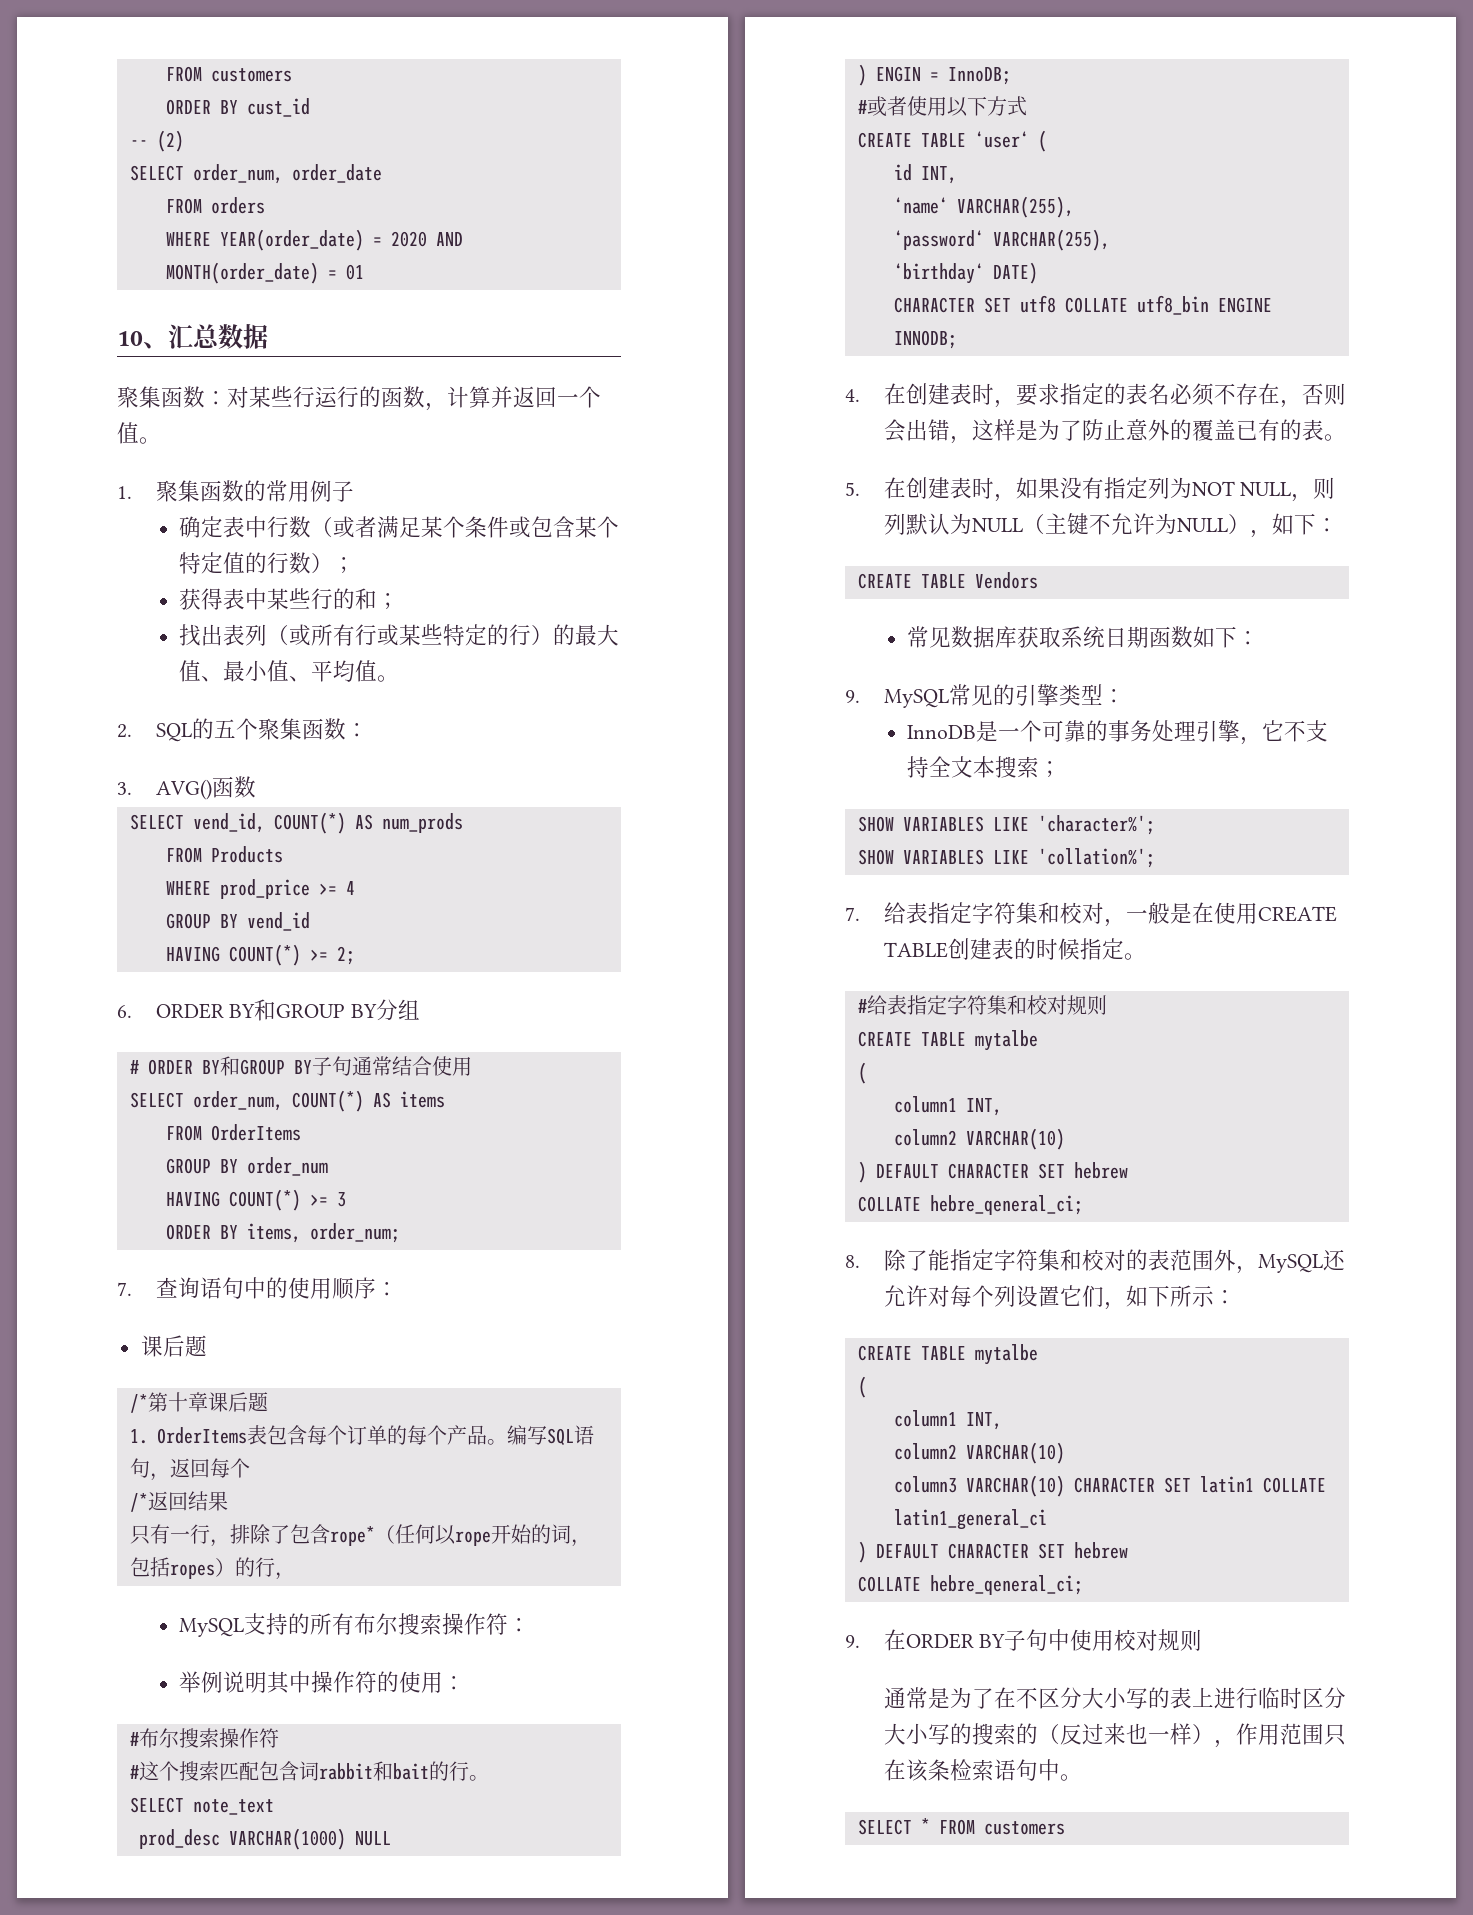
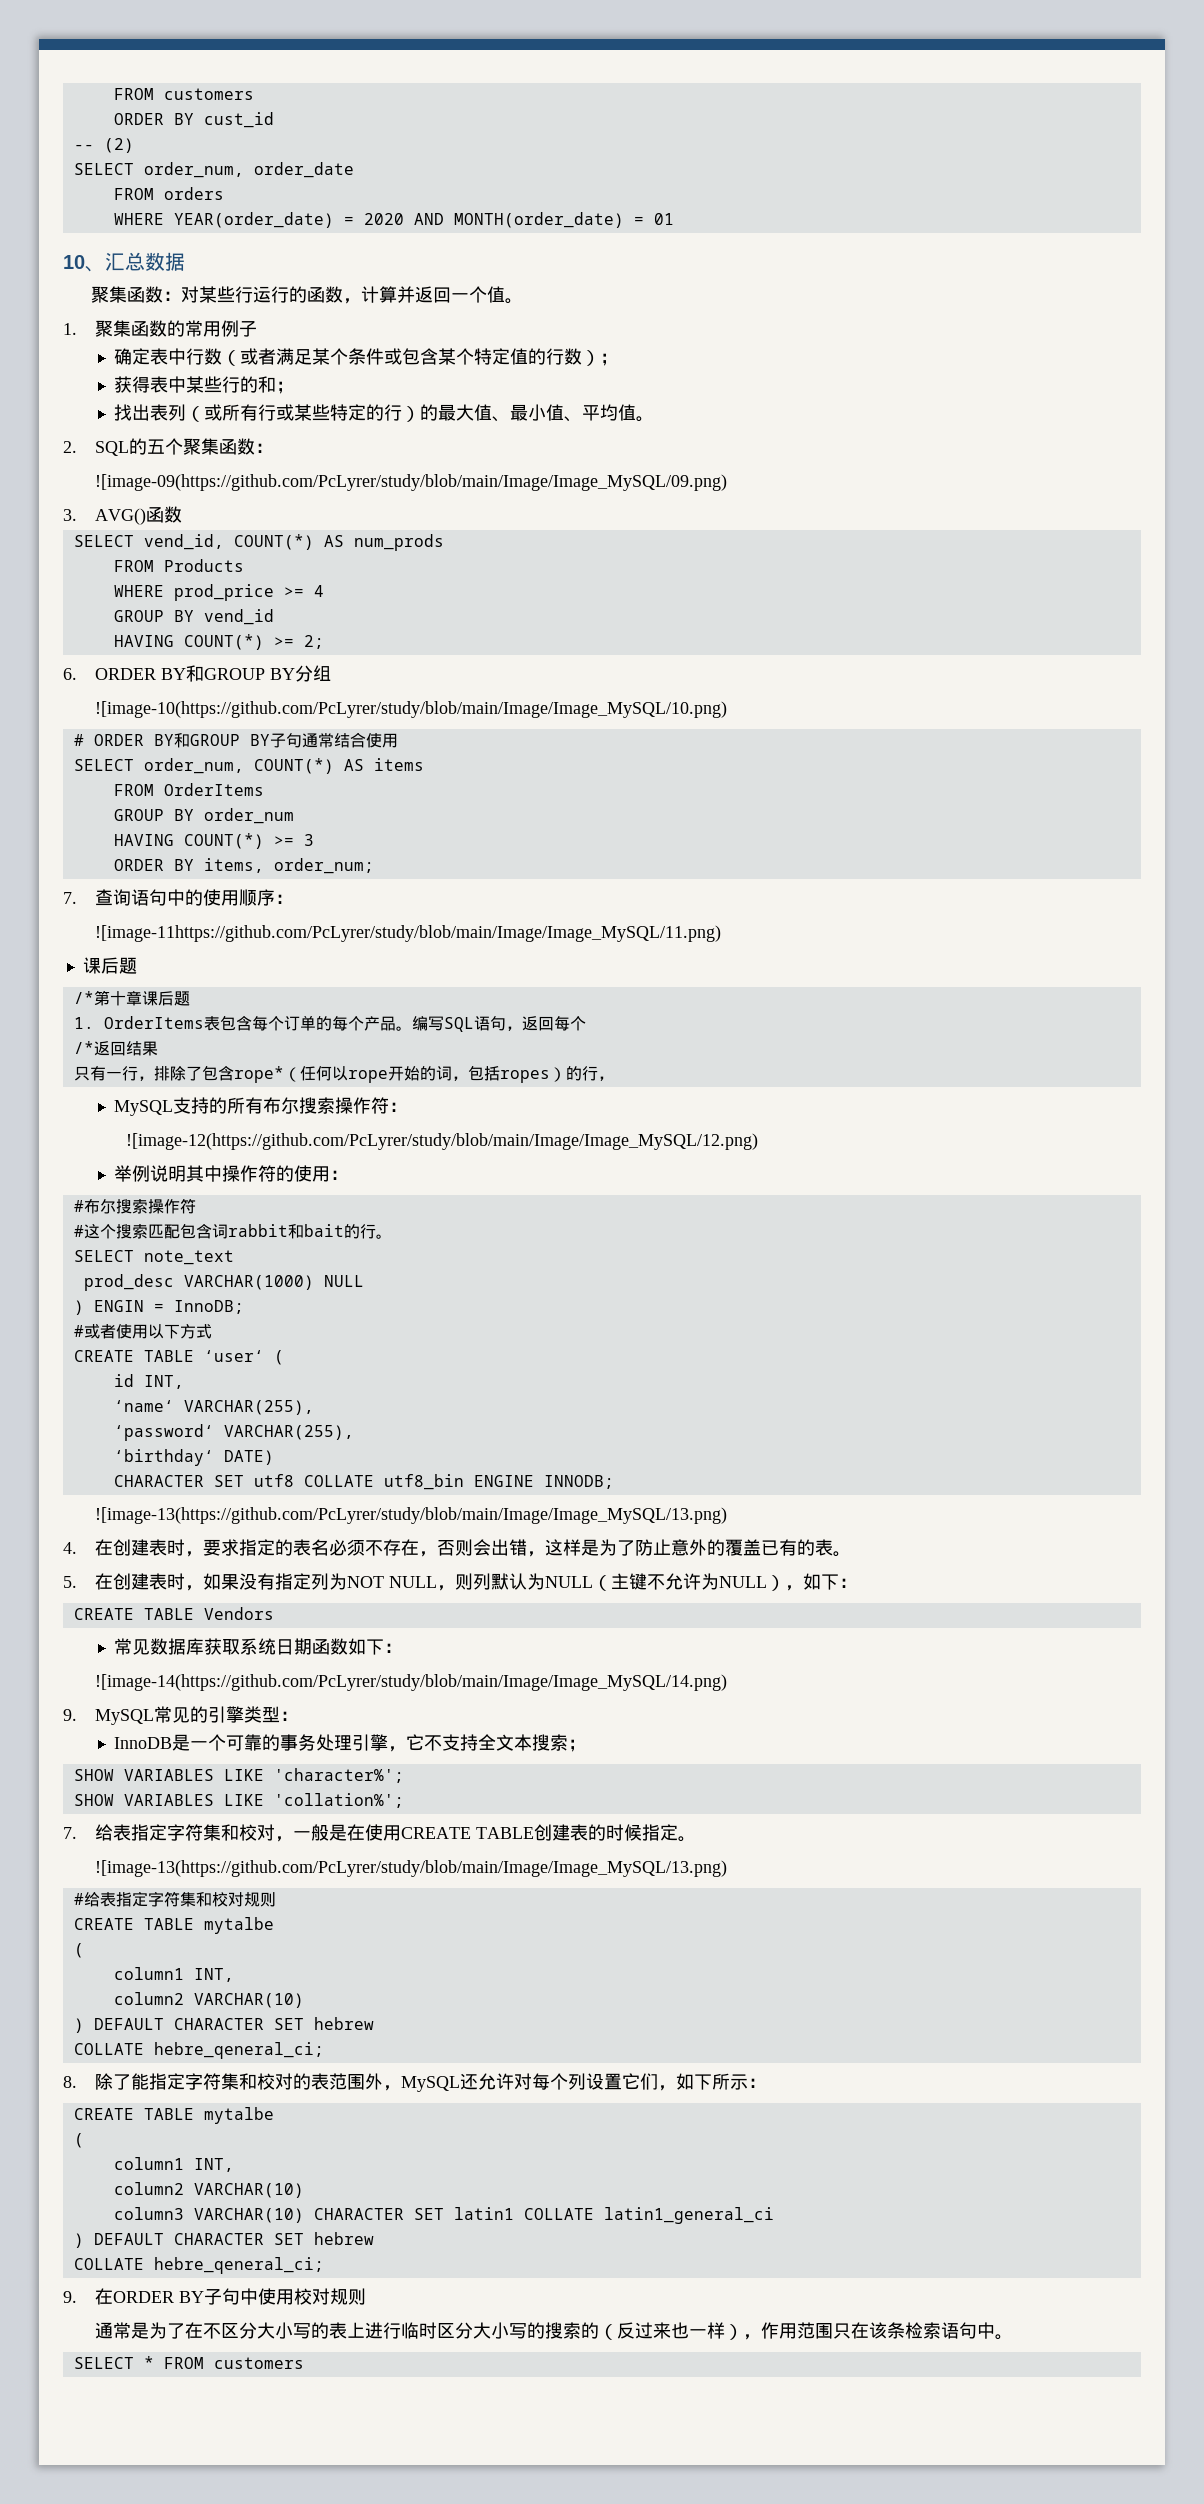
(368, 730) none -> [94,474,727,491] // ![image-09(https://github.com/PcLyrer/study/blob/main/Image/Image_MySQL/09.png)
(421, 1009) none -> [94,701,727,718] // ![image-10(https://github.com/PcLyrer/study/blob/main/Image/Image_MySQL/10.png)
(398, 1289) none -> [94,925,721,942] // ![image-11https://github.com/PcLyrer/study/blob/main/Image/Image_MySQL/11.png)
(531, 1625) none -> [126,1133,759,1150] // ![image-12(https://github.com/PcLyrer/study/blob/main/Image/Image_MySQL/12.png)
(957, 339) none -> [94,1507,727,1524] // ![image-13(https://github.com/PcLyrer/study/blob/main/Image/Image_MySQL/13.png)
(1260, 638) none -> [94,1674,727,1691] // ![image-14(https://github.com/PcLyrer/study/blob/main/Image/Image_MySQL/14.png)
(1146, 956) none -> [94,1860,727,1877] // ![image-13(https://github.com/PcLyrer/study/blob/main/Image/Image_MySQL/13.png)

